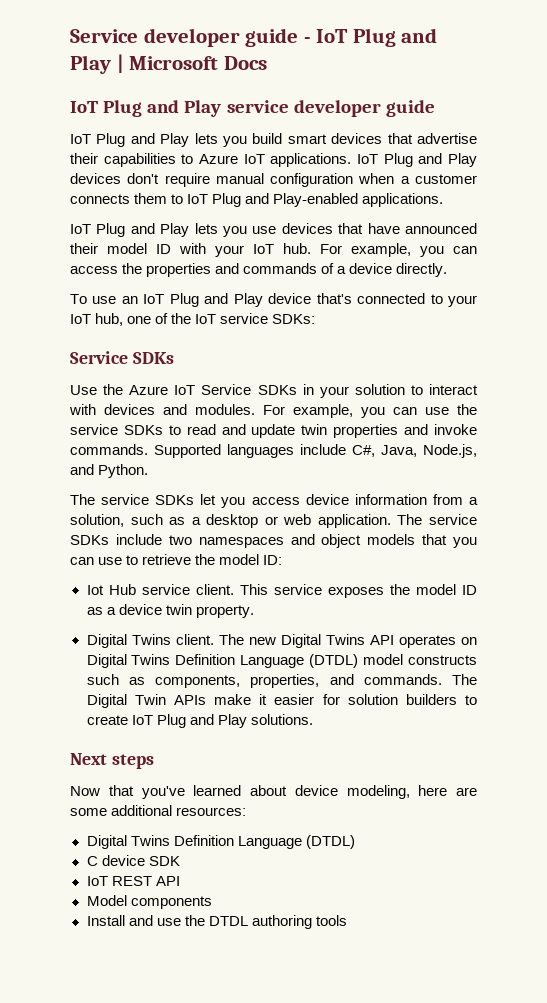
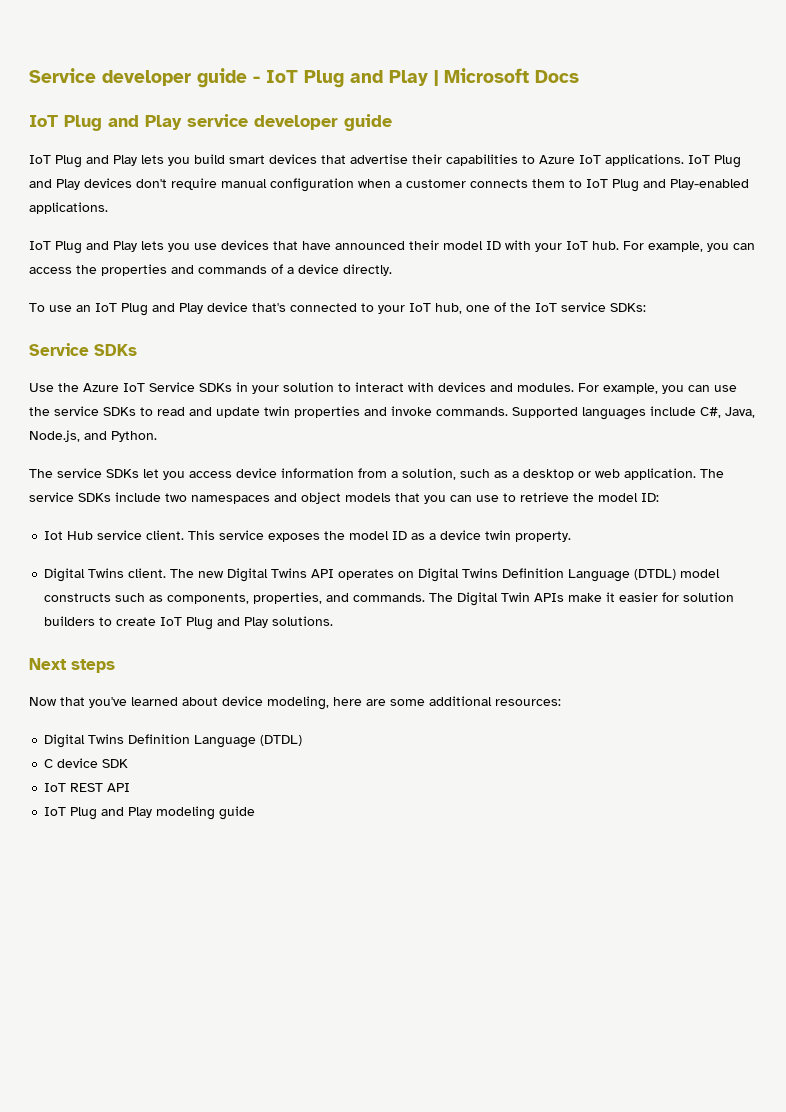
[86,895,212,909] [86,915,347,929] Model components // Install and use the DTDL authoring tools -> [44,806,256,820] IoT Plug and Play modeling guide

